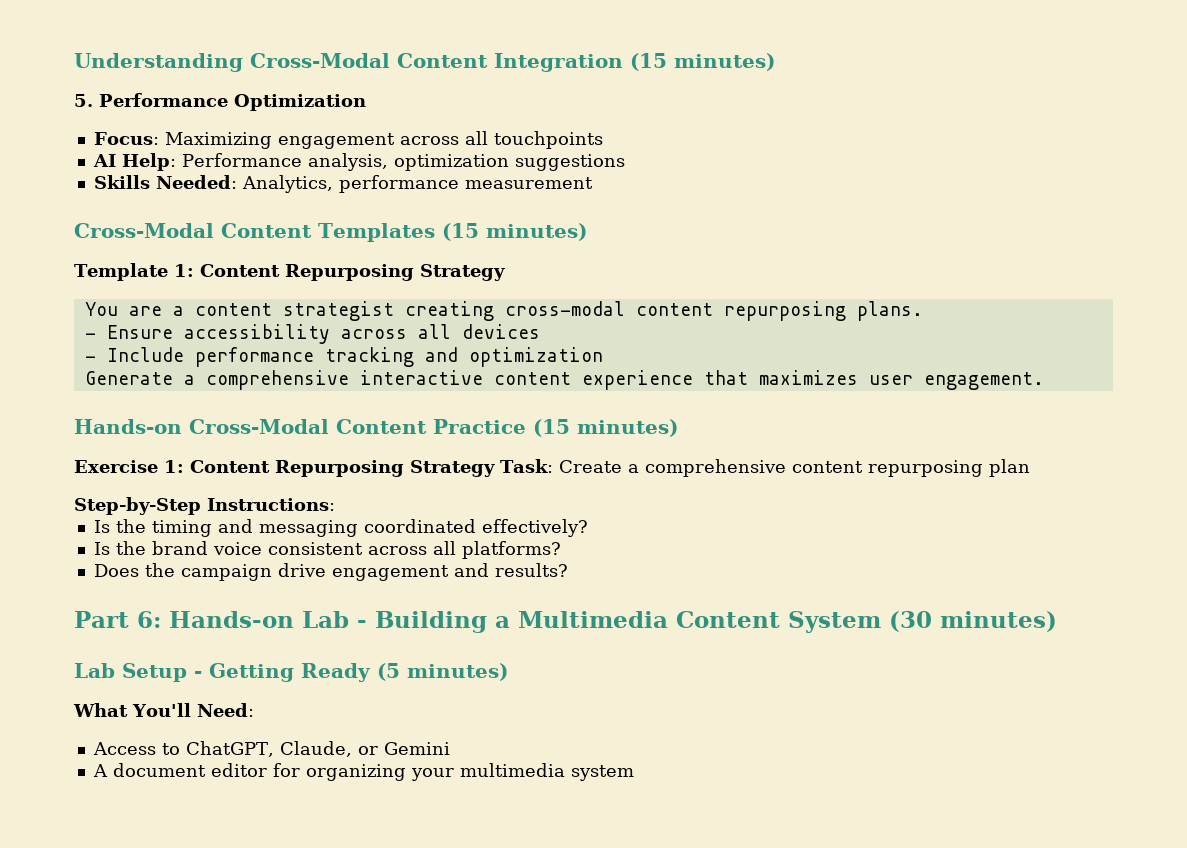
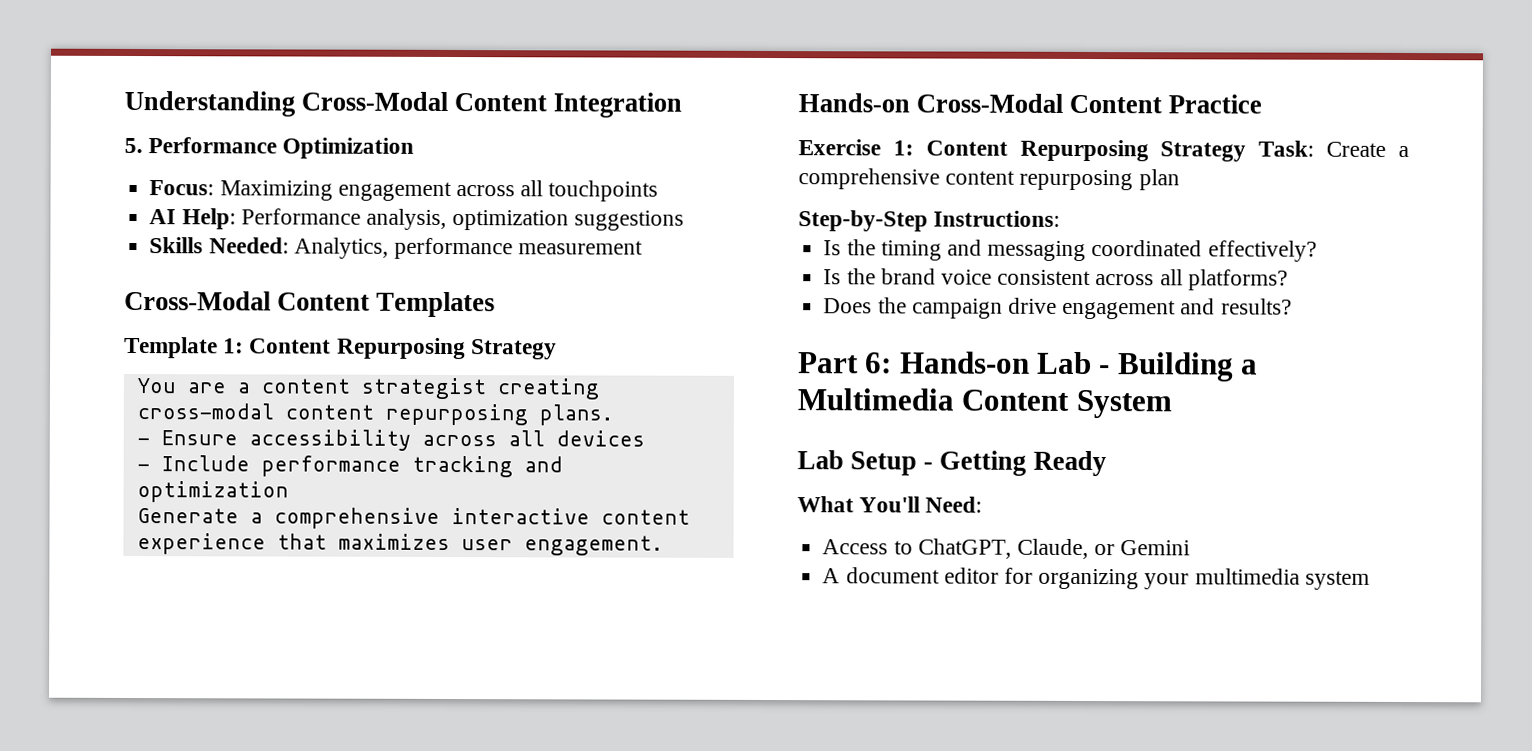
[630,53,775,71] (15 minutes) -> (683, 105) none
[441,223,587,241] (15 minutes) -> (496, 304) none
[533,419,678,437] (15 minutes) -> (1263, 104) none
[888,611,1057,632] (30 minutes) -> (1172, 404) none
[377,663,508,681] (5 minutes) -> (1106, 463) none

